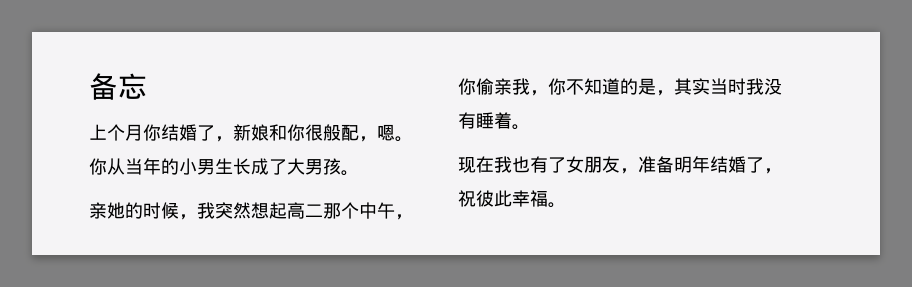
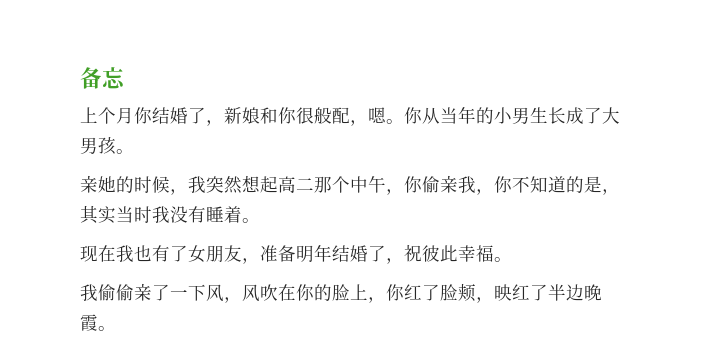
(566, 205) none -> [80,283,602,303] [80,314,116,331] // 我偷偷亲了一下风，风吹在你的脸上，你红了脸颊，映红了半边晚霞。

